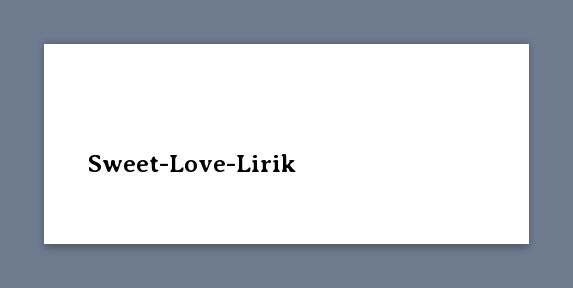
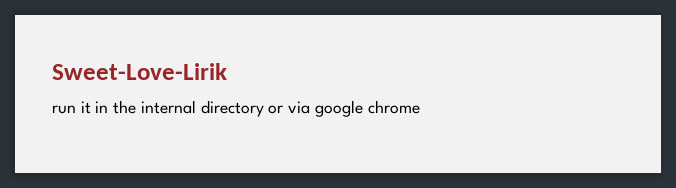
(296, 163) none -> [52,100,420,117] // run it in the internal directory or via google chrome

